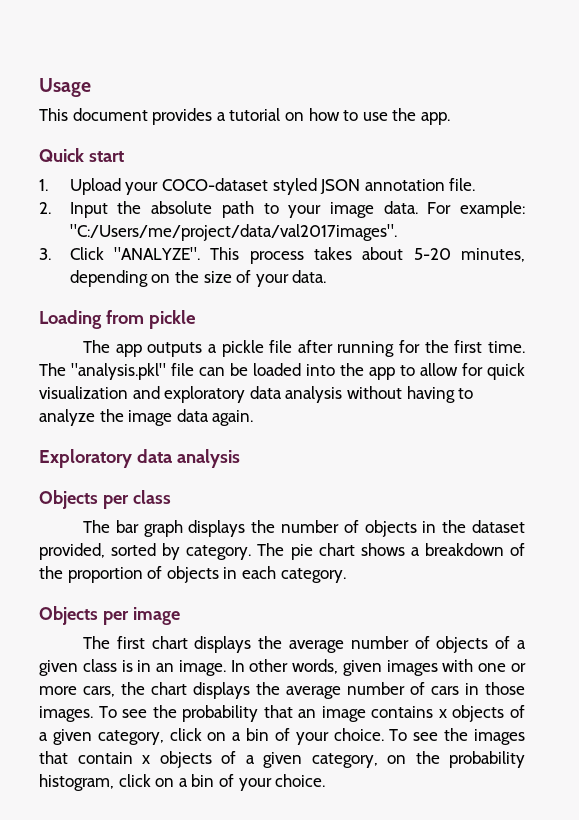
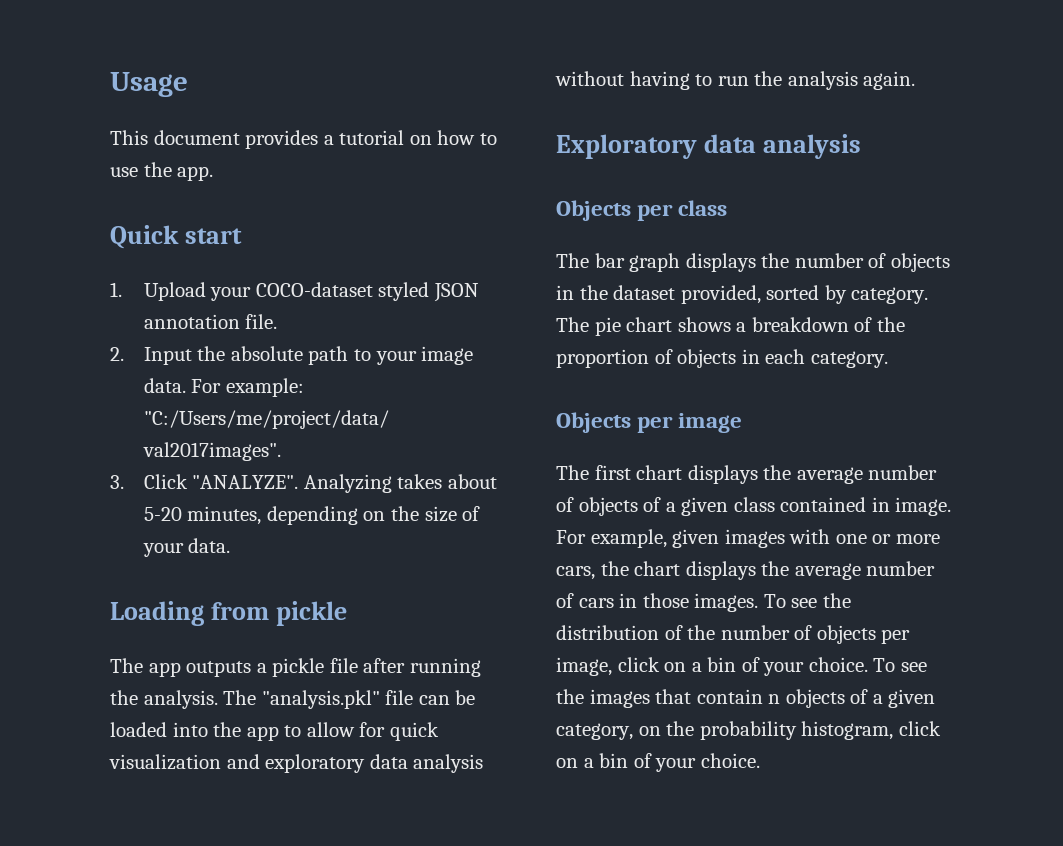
[210,247,304,264] This process -> [303,474,392,493] Analyzing
[399,340,525,353] for the first time. -> [110,690,218,709] the analysis.
[39,409,209,426] analyze the image data -> [717,71,858,90] run the analysis
[121,659,339,676] is in an image. In other words, -> [780,497,952,516] [556,529,667,548] contained in image. For example,
[182,705,525,722] [39,729,164,745] probability that an image contains x objects of a given category, -> [556,625,911,644] [556,657,612,676] distribution of the number of objects per image,
[142,755,150,764] x -> [768,694,781,704] n

